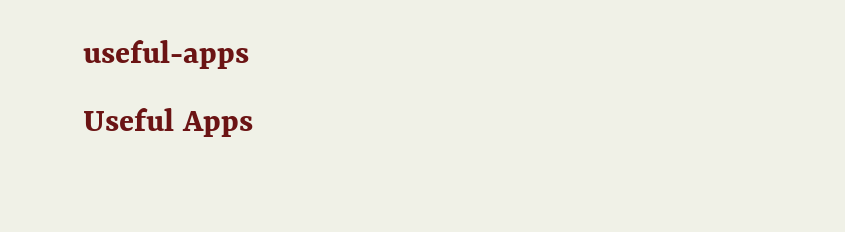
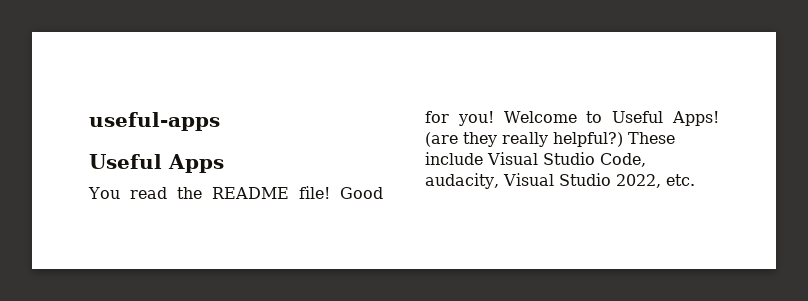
(254, 124) none -> [88,186,383,199] [425,111,719,126] [425,132,675,147] [425,152,646,167] [425,173,695,189] // You read the README file! Good for you! Welcome to Useful Apps! (are they really helpful?) These include Visual Studio Code, audacity, Visual Studio 2022, etc.

